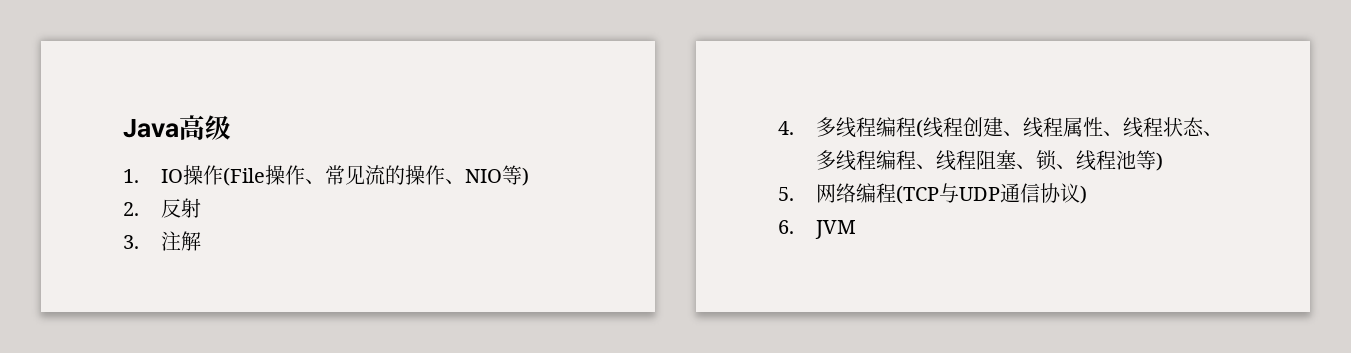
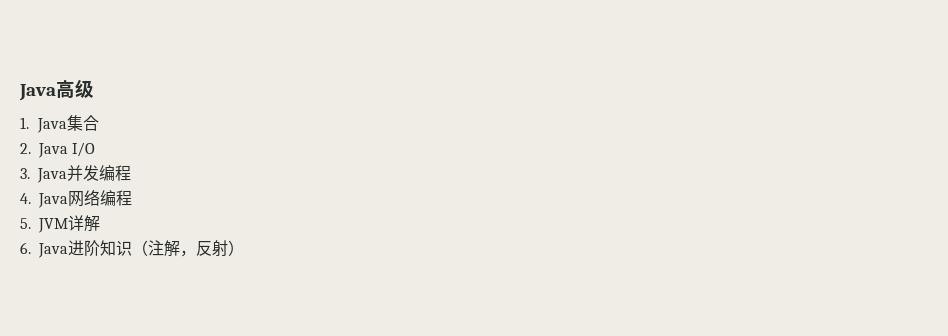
[161,165,530,186] IO操作(File操作、常见流的操作、NIO等) -> [37,115,100,133] Java集合
[161,198,202,218] 反射 -> [38,142,96,158] Java I/O
[161,231,202,251] [778,117,1224,138] [816,150,1164,171] [778,183,1088,204] [778,220,857,239] 注解 // 4.多线程编程(线程创建、线程属性、线程状态、多线程编程、线程阻塞、锁、线程池等) // 5.网络编程(TCP与UDP通信协议) // 6. JVM -> [37,165,132,183] [20,189,132,208] [20,215,100,233] [20,240,244,258] Java并发编程 // 4. Java网络编程 // 5. JVM详解 // 6. Java进阶知识（注解，反射）

